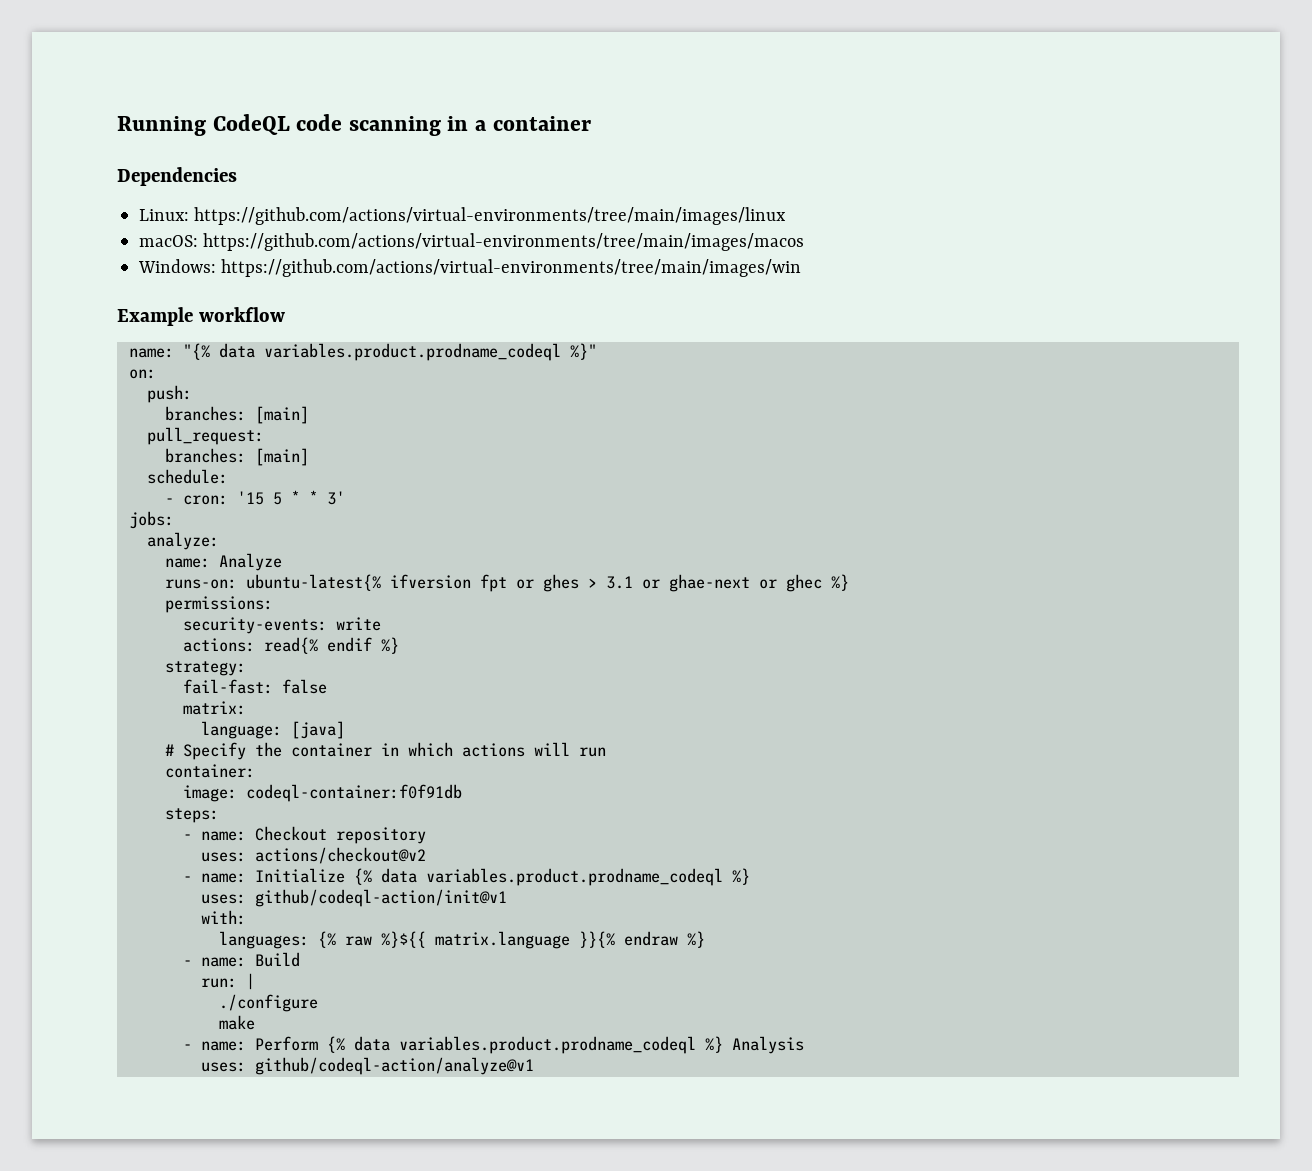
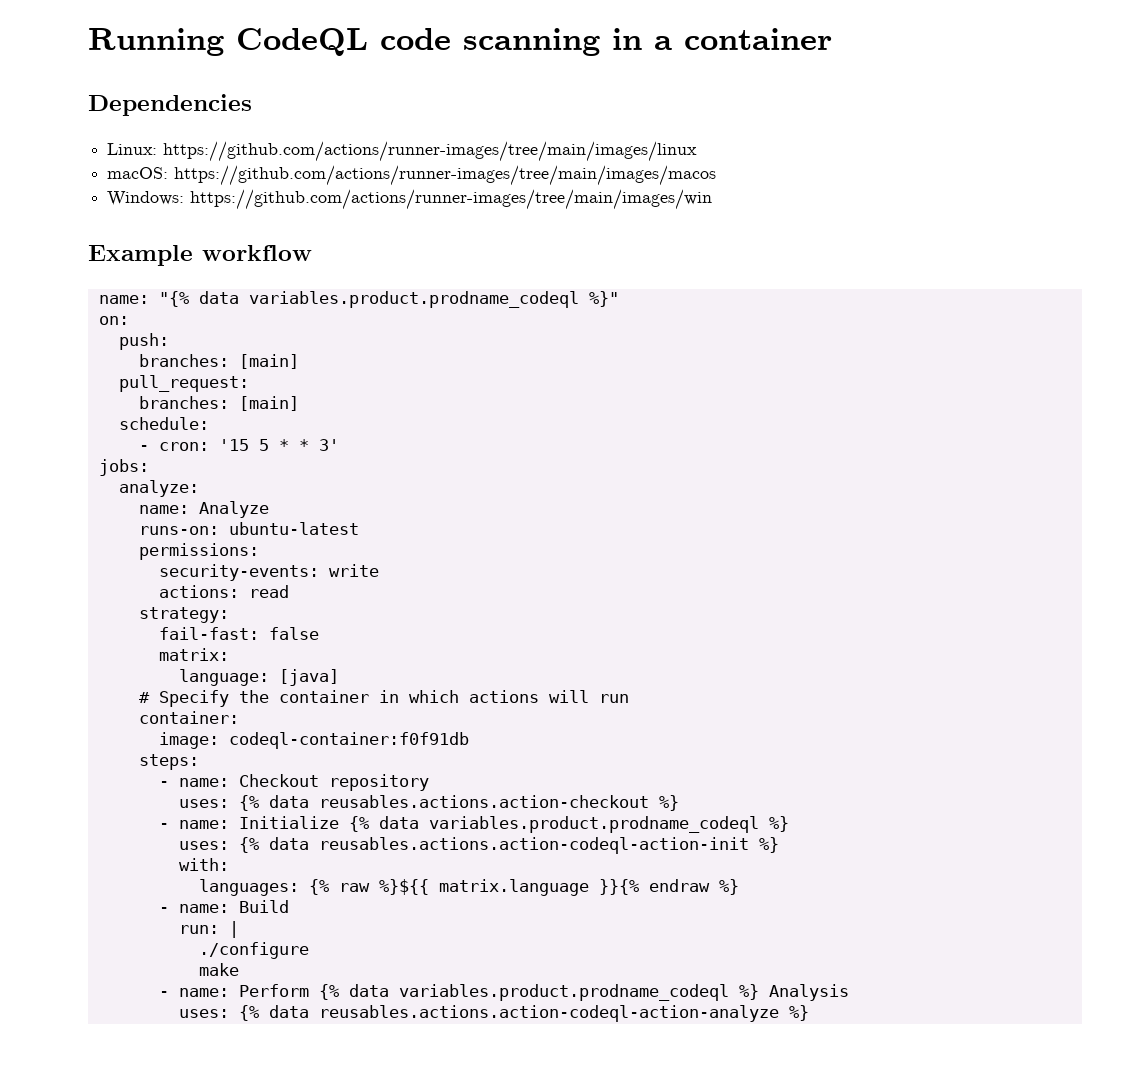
[194,207,787,225] https://github.com/actions/virtual-environments/tree/main/images/linux -> [163,141,698,162] https://github.com/actions/runner-images/tree/main/images/linux
[203,233,805,251] https://github.com/actions/virtual-environments/tree/main/images/macos -> [174,165,717,186] https://github.com/actions/runner-images/tree/main/images/macos
[221,259,802,277] https://github.com/actions/virtual-environments/tree/main/images/win -> [190,189,713,210] https://github.com/actions/runner-images/tree/main/images/win
[246,574,849,592] ubuntu-latest{% ifversion fpt or ghes > 3.1 or ghae-next or ghec %} -> [228,522,359,535] ubuntu-latest
[264,637,399,654] read{% endif %} -> [248,585,289,598] read
[255,847,426,864] actions/checkout@v2 -> [238,795,679,811] {% data reusables.actions.action-checkout %}
[255,889,507,907] github/codeql-action/init@v1 -> [238,837,779,854] {% data reusables.actions.action-codeql-action-init %}
[255,1057,534,1075] github/codeql-action/analyze@v1 -> [238,1005,809,1022] {% data reusables.actions.action-codeql-action-analyze %}

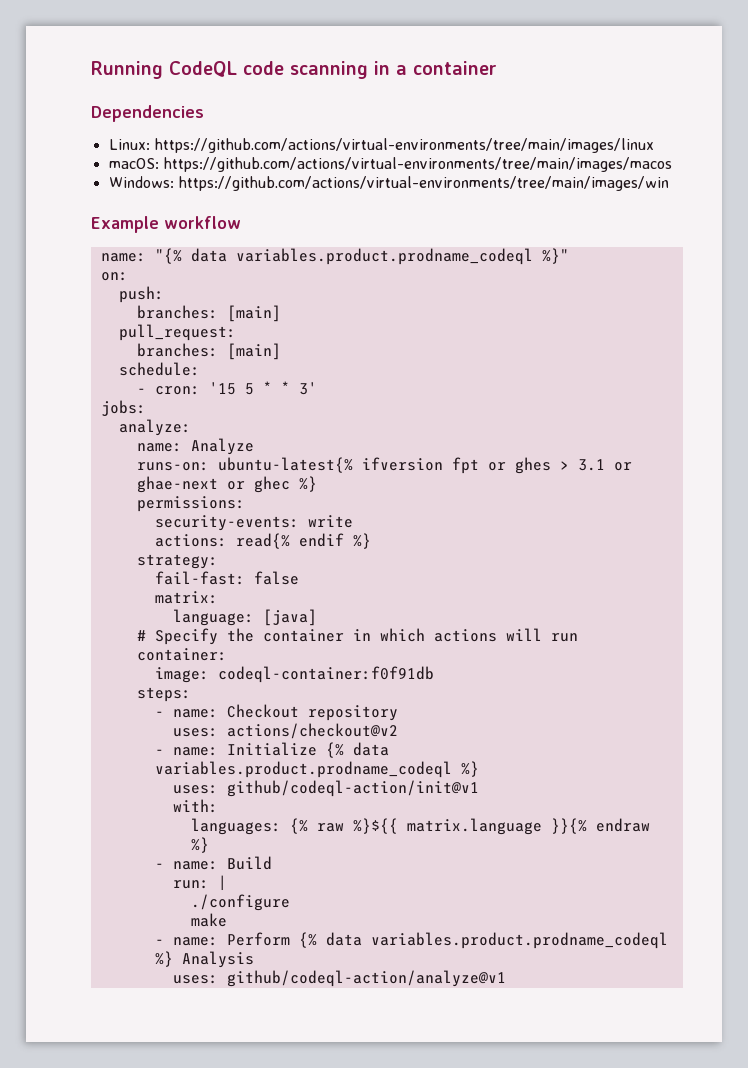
[163,141,698,162] https://github.com/actions/runner-images/tree/main/images/linux -> [154,138,654,153] https://github.com/actions/virtual-environments/tree/main/images/linux
[174,165,717,186] https://github.com/actions/runner-images/tree/main/images/macos -> [163,157,672,172] https://github.com/actions/virtual-environments/tree/main/images/macos
[190,189,713,210] https://github.com/actions/runner-images/tree/main/images/win -> [178,176,669,191] https://github.com/actions/virtual-environments/tree/main/images/win
[228,522,359,535] ubuntu-latest -> [217,457,632,474] [136,476,317,493] ubuntu-latest{% ifversion fpt or ghes > 3.1 or ghae-next or ghec %}
[248,585,289,598] read -> [235,533,371,549] read{% endif %}
[238,795,679,811] {% data reusables.actions.action-checkout %} -> [226,723,398,739] actions/checkout@v2
[238,837,779,854] {% data reusables.actions.action-codeql-action-init %} -> [226,780,479,797] github/codeql-action/init@v1
[238,1005,809,1022] {% data reusables.actions.action-codeql-action-analyze %} -> [226,970,506,987] github/codeql-action/analyze@v1

